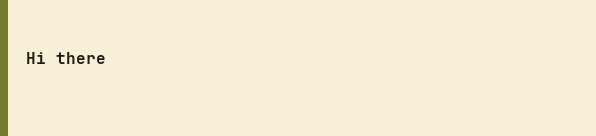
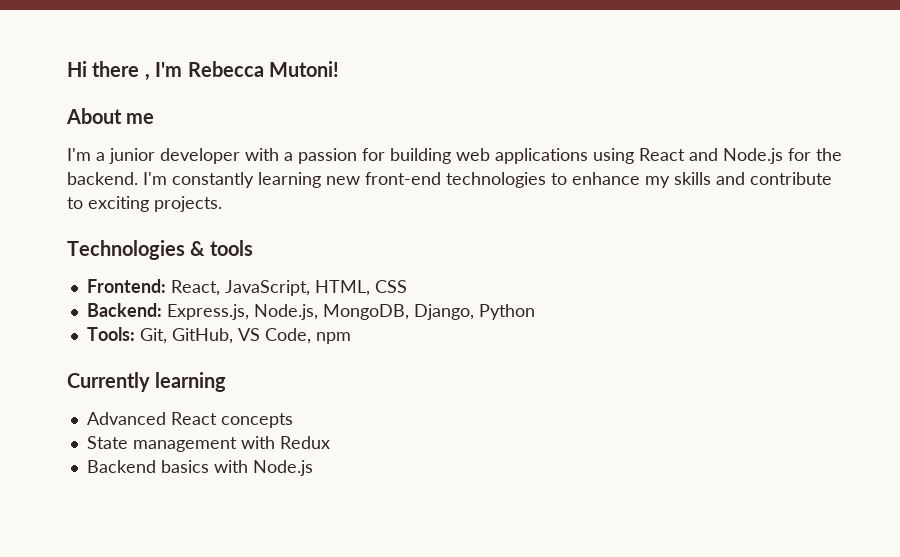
(106, 58) none -> [144,61,339,81] [66,108,155,124] [67,148,842,164] [67,172,832,188] [67,196,222,212] [67,240,253,260] [86,279,407,296] [86,303,535,320] [86,327,351,344] [67,372,227,392] [86,412,293,428] [86,436,330,452] [86,460,313,476] , I'm Rebecca Mutoni! // About me // I'm a junior developer with a passion for building web applications using React and Node.js for the backend. I'm constantly learning new front-end technologies to enhance my skills and contribute to exciting projects. // Technologies & tools // Frontend: React, JavaScript, HTML, CSS // Backend: Express.js, Node.js, MongoDB, Django, Python // Tools: Git, GitHub, VS Code, npm // Currently learning // Advanced React concepts // State management with Redux // Backend basics with Node.js

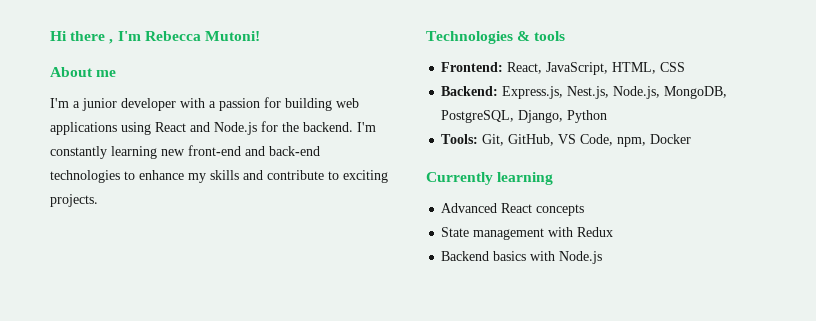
(441, 178) none -> [245,146,320,156] and back-end
(249, 312) none -> [567,86,610,99] Nest.js,
(409, 312) none -> [441,110,515,123] PostgreSQL,
[315,332,351,344] npm -> [617,134,692,147] npm, Docker

